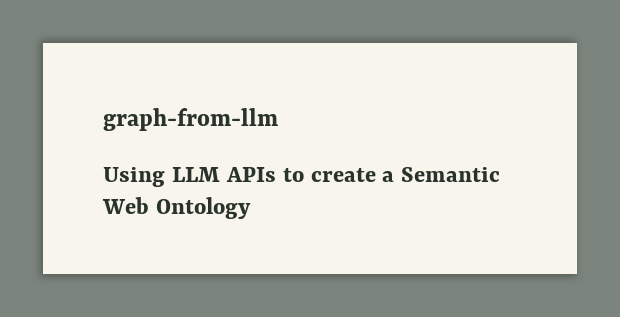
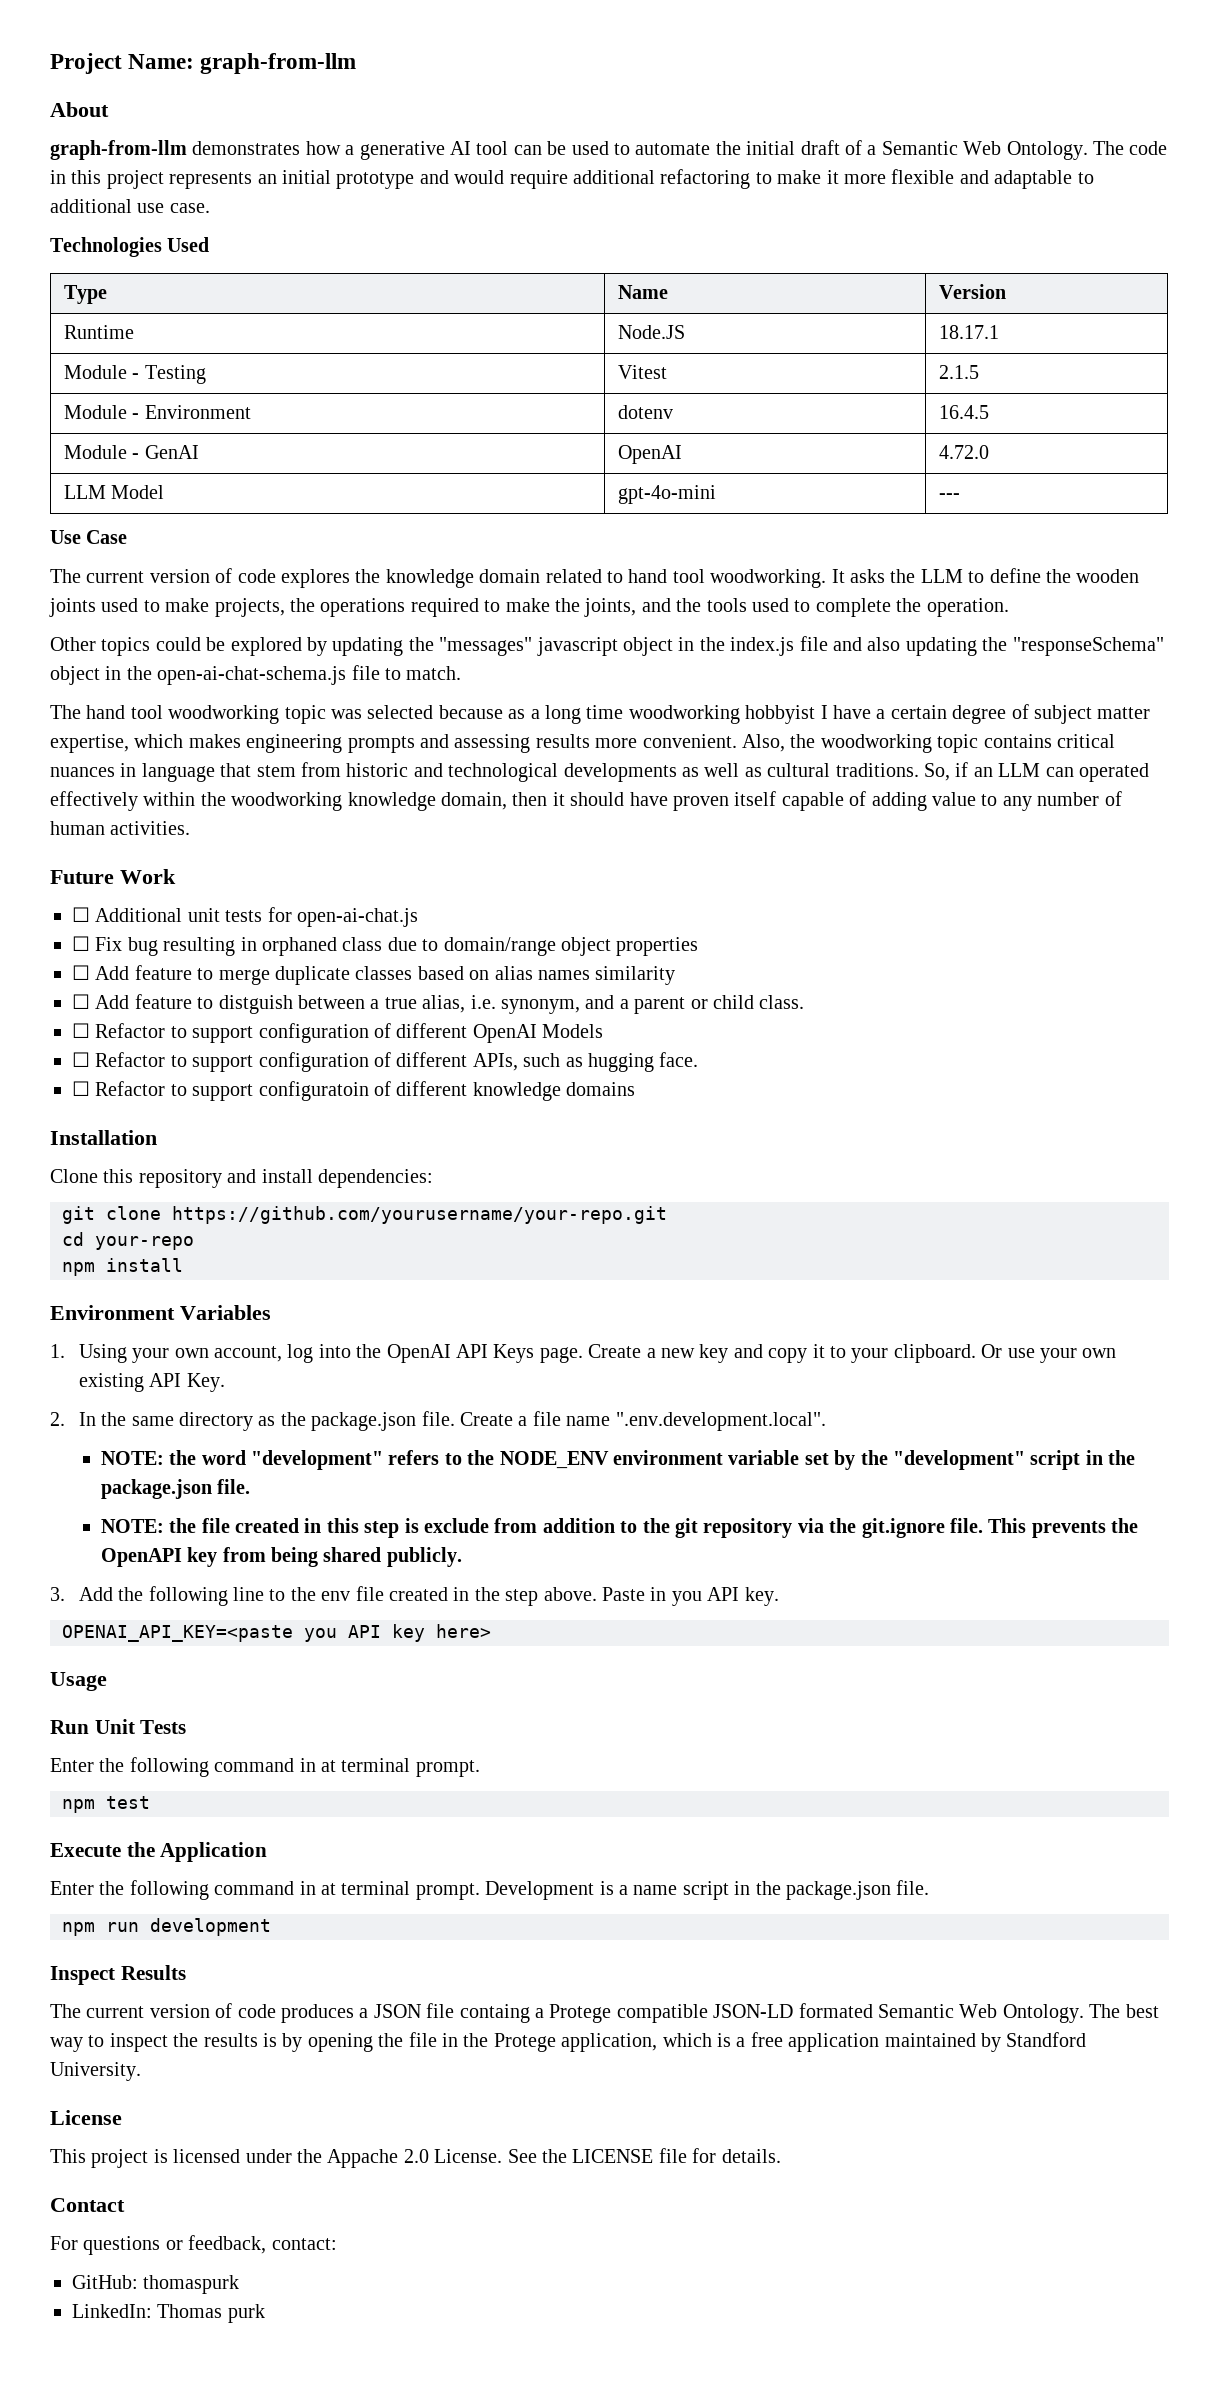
(103, 119) none -> [50,53,195,74] Project Name:
[103,167,501,187] [102,197,251,219] Using LLM APIs to create a Semantic Web Ontology -> [50,102,109,117] [50,140,1168,160] [50,169,1094,189] [50,199,210,213] [50,237,210,257] [63,285,107,304] [617,285,668,299] [938,284,1006,299] [63,325,134,339] [617,325,685,339] [938,325,999,339] [63,365,206,384] [617,365,667,379] [938,365,979,379] [63,405,251,419] [617,405,673,419] [938,405,989,419] [63,445,199,459] [617,445,682,464] [938,445,989,459] [63,485,165,499] [617,485,716,504] [938,493,960,499] [50,530,128,544] [50,568,1140,588] [49,598,1009,617] [50,636,1164,656] [50,665,462,685] [50,704,1151,724] [50,734,1115,753] [50,762,1149,782] [50,791,1122,811] [50,821,191,835] [50,869,176,884] [72,907,418,927] [72,936,699,956] [72,965,676,985] [72,994,805,1014] [72,1023,604,1043] [72,1052,699,1072] [72,1081,636,1101] [50,1130,157,1145] [50,1169,433,1188] [62,1206,667,1224] [62,1232,194,1250] [62,1258,183,1276] [50,1305,271,1320] [50,1344,1117,1363] [78,1373,225,1392] [50,1411,826,1431] [100,1450,1136,1470] [100,1479,251,1499] [100,1518,1139,1538] [100,1547,462,1567] [50,1586,779,1606] [62,1624,491,1642] [50,1672,107,1691] [50,1719,187,1734] [50,1757,480,1777] [62,1796,150,1813] [50,1842,268,1862] [50,1880,930,1900] [62,1918,271,1936] [50,1965,186,1985] [50,2003,1159,2023] [50,2032,1087,2052] [50,2062,141,2081] [50,2110,122,2125] [50,2148,781,2168] [50,2198,125,2212] [50,2235,337,2255] [72,2275,240,2294] [72,2304,265,2323] About // graph-from-llm demonstrates how a generative AI tool can be used to automate the initial draft of a Semantic Web Ontology. The code in this project represents an initial prototype and would require additional refactoring to make it more flexible and adaptable to additional use case. // Technologies Used // Type | Name | Version // Runtime | Node.JS | 18.17.1 // Module - Testing | Vitest | 2.1.5 // Module - Environment | dotenv | 16.4.5 // Module - GenAI | OpenAI | 4.72.0 // LLM Model | gpt-4o-mini | --- // Use Case // The current version of code explores the knowledge domain related to hand tool woodworking. It asks the LLM to define the wooden joints used to make projects, the operations required to make the joints, and the tools used to complete the operation. // Other topics could be explored by updating the "messages" javascript object in the index.js file and also updating the "responseSchema" object in the open-ai-chat-schema.js file to match. // The hand tool woodworking topic was selected because as a long time woodworking hobbyist I have a certain degree of subject matter expertise, which makes engineering prompts and assessing results more convenient. Also, the woodworking topic contains critical nuances in language that stem from historic and technological developments as well as cultural traditions. So, if an LLM can operated effectively within the woodworking knowledge domain, then it should have proven itself capable of adding value to any number of human activities. // Future Work // ☐ Additional unit tests for open-ai-chat.js // ☐ Fix bug resulting in orphaned class due to domain/range object properties // ☐ Add feature to merge duplicate classes based on alias names similarity // ☐ Add feature to distguish between a true alias, i.e. synonym, and a parent or child class. // ☐ Refactor to support configuration of different OpenAI Models // ☐ Refactor to support configuration of different APIs, such as hugging face. // ☐ Refactor to support configuratoin of different knowledge domains // Installation // Clone this repository and install dependencies: // git clone https://github.com/yourusername/your-repo.git // cd your-repo // npm install // Environment Variables // 1. Using your own account, log into the OpenAI API Keys page. Create a new key and copy it to your clipboard. Or use your own existing API Key. // 2. In the same directory as the package.json file. Create a file name ".env.development.local". // NOTE: the word "development" refers to the NODE_ENV environment variable set by the "development" script in the package.json file. // NOTE: the file created in this step is exclude from addition to the git repository via the git.ignore file. This prevents the OpenAPI key from being shared publicly. // 3. Add the following line to the env file created in the step above. Paste in you API key. // OPENAI_API_KEY=<paste you API key here> // Usage // Run Unit Tests // Enter the following command in at terminal prompt. // npm test // Execute the Application // Enter the following command in at terminal prompt. Development is a name script in the package.json file. // npm run development // Inspect Results // The current version of code produces a JSON file containg a Protege compatible JSON-LD formated Semantic Web Ontology. The best way to inspect the results is by opening the file in the Protege application, which is a free application maintained by Standford University. // License // This project is licensed under the Appache 2.0 License. See the LICENSE file for details. // Contact // For questions or feedback, contact: // GitHub: thomaspurk // LinkedIn: Thomas purk

